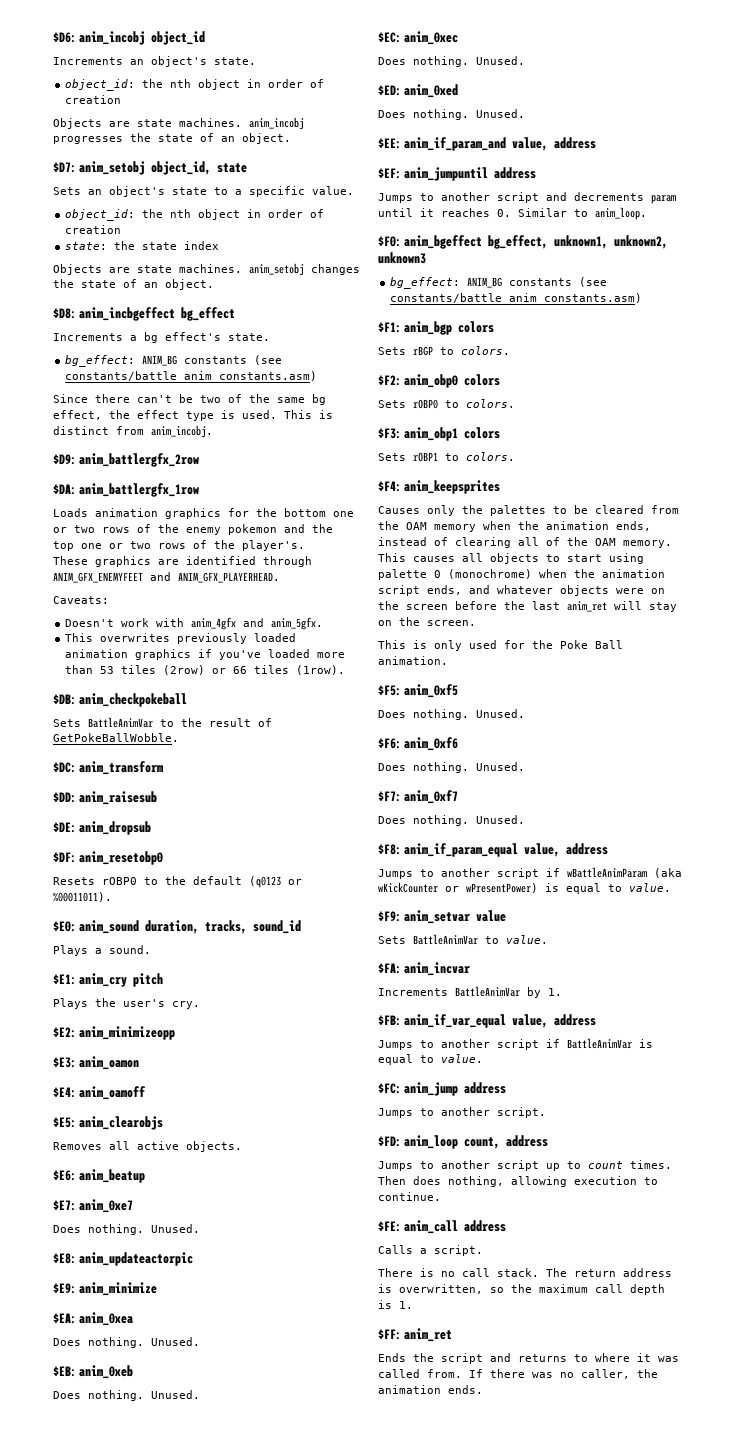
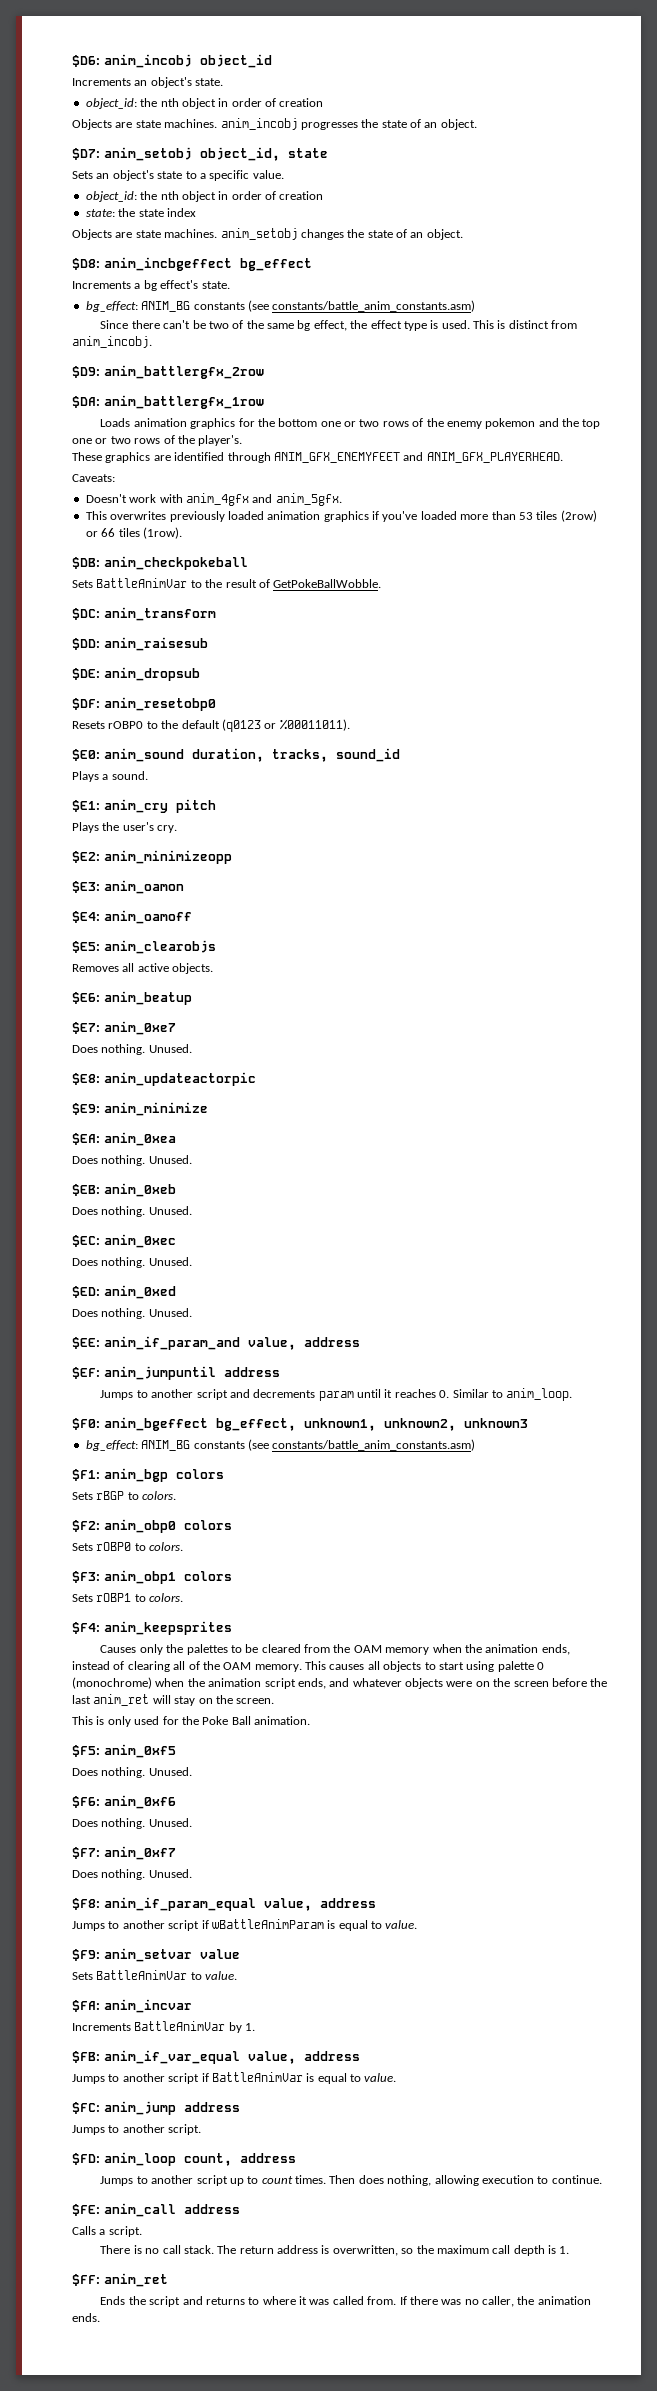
[654,868,682,878] [378,882,538,893] (aka wKickCounter or wPresentPower) -> (324, 1924) none

